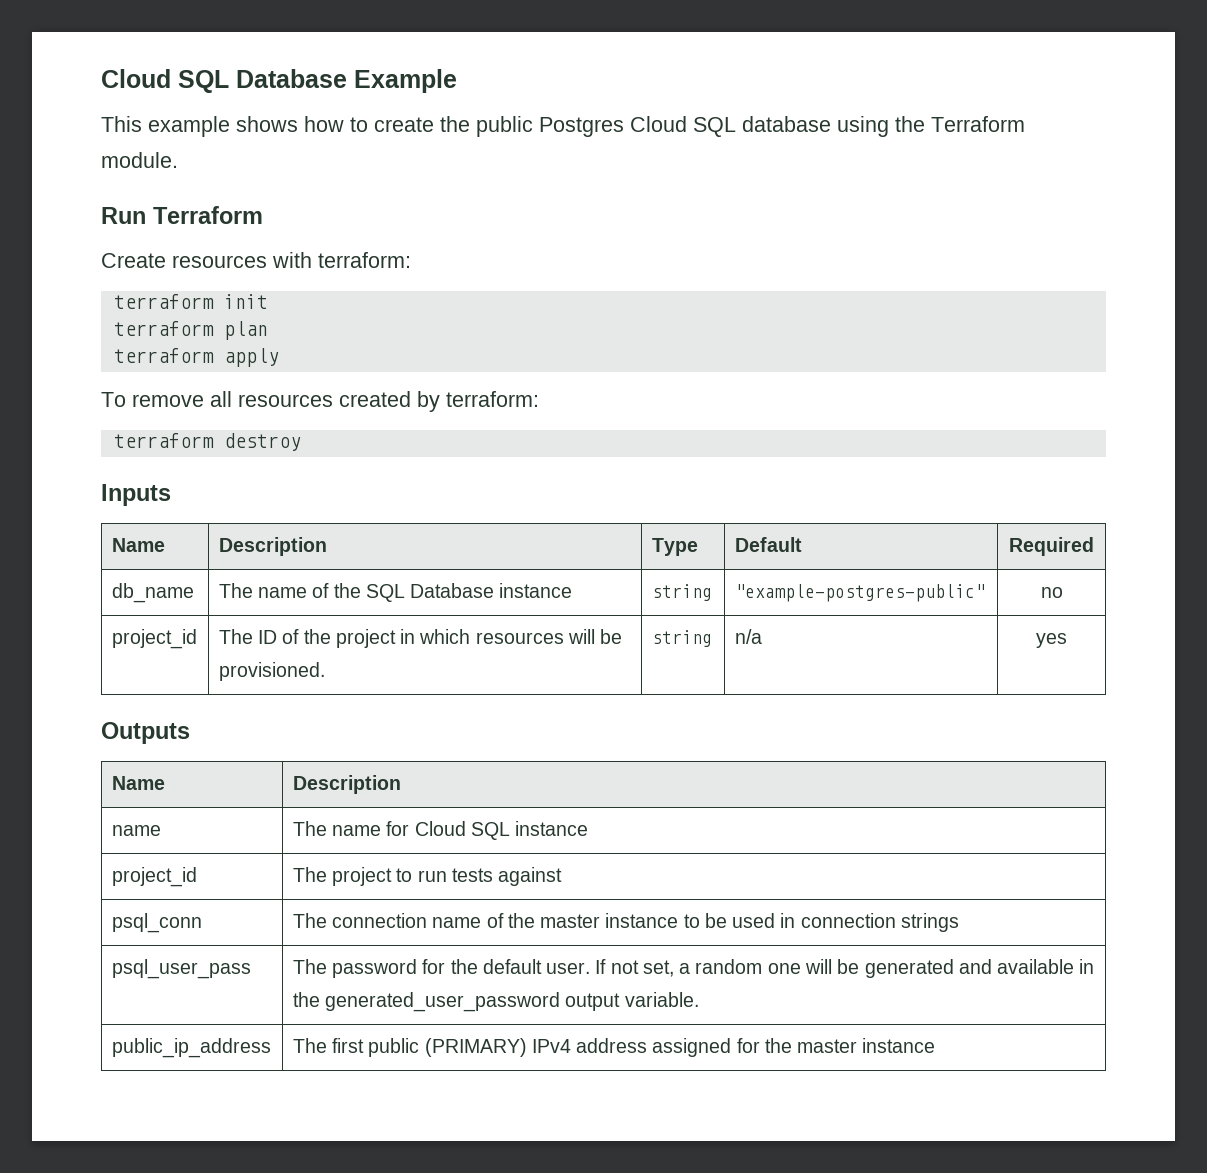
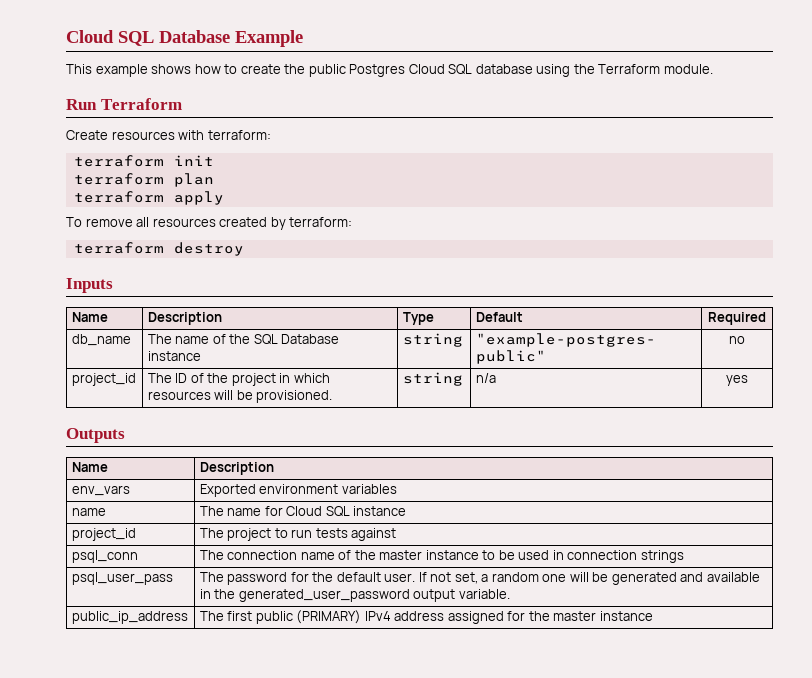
(401, 784) none -> [71,485,130,496] [199,484,397,497] // env_vars | Exported environment variables

